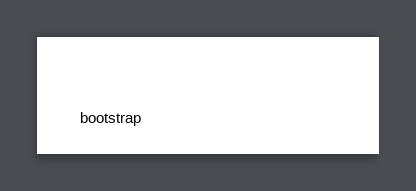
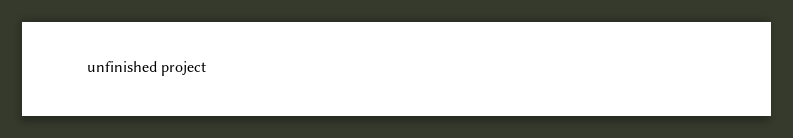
[80,112,141,126] bootstrap -> [87,61,207,76] unfinished project

